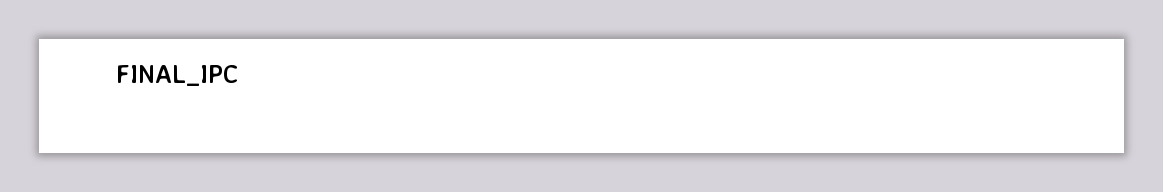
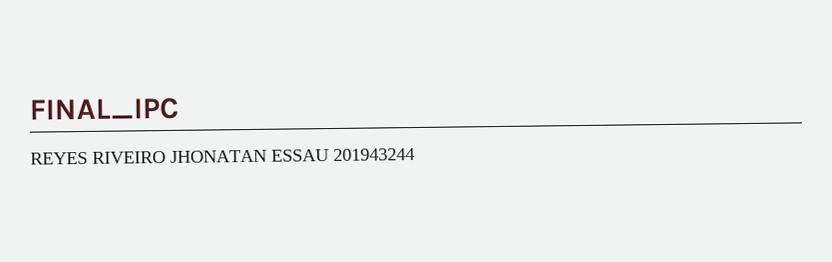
(238, 75) none -> [30,148,415,165] // REYES RIVEIRO JHONATAN ESSAU 201943244

